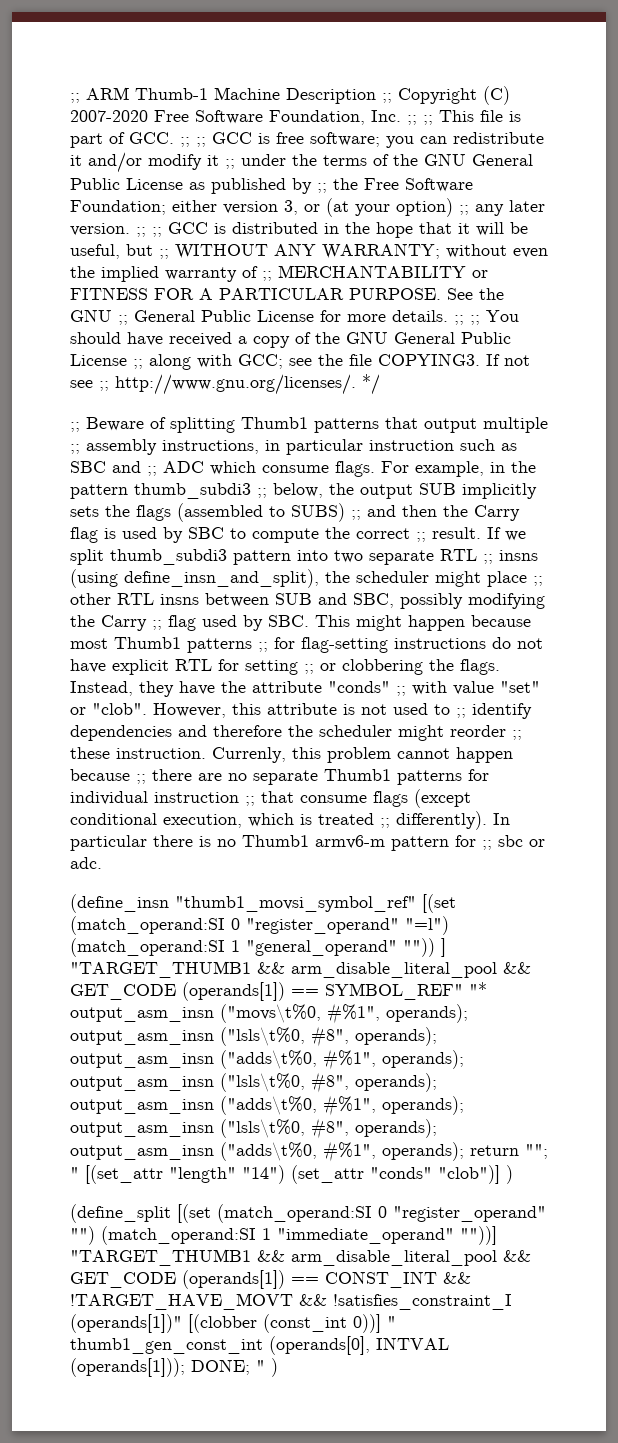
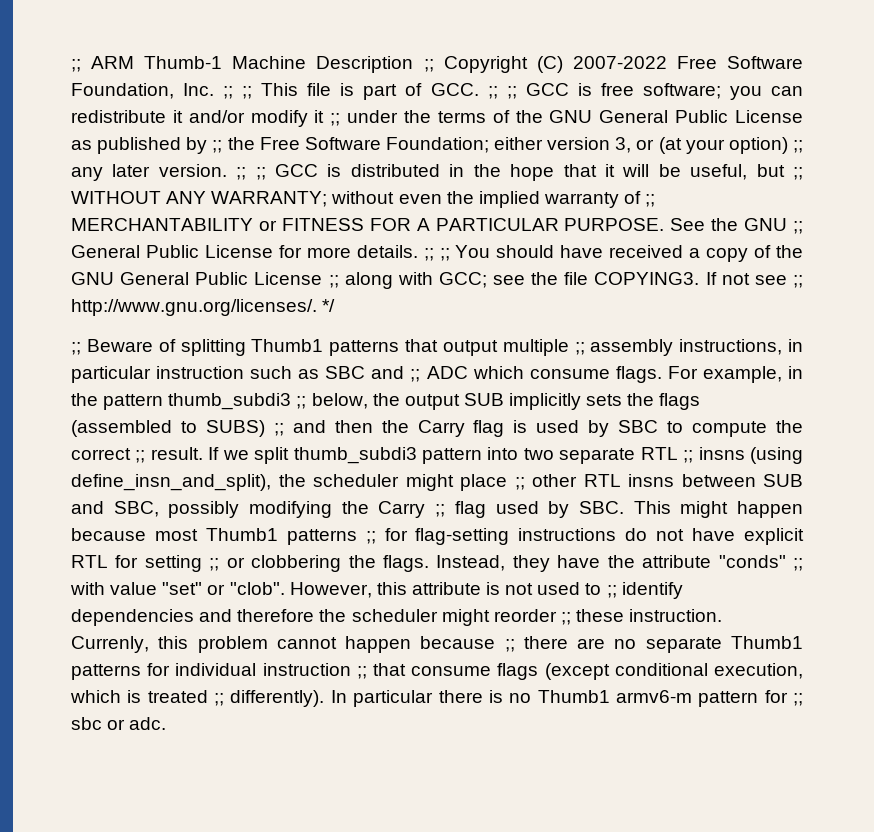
[70,110,148,122] 2007-2020 -> [572,56,667,69] 2007-2022
[70,894,456,913] [70,916,449,935] [70,938,446,957] [70,961,531,978] [70,982,487,1001] [70,1003,468,1024] [70,1026,437,1047] [70,1049,464,1070] [70,1072,437,1093] [70,1095,464,1116] [70,1118,437,1139] [70,1141,548,1162] [70,1165,513,1184] [70,1204,546,1223] [70,1226,497,1245] [70,1249,531,1266] [70,1270,471,1289] [70,1293,512,1310] [70,1314,396,1333] [70,1336,449,1355] [70,1358,278,1377] // (define_insn "thumb1_movsi_symbol_ref" [(set (match_operand:SI 0 "register_operand" "=l") (match_operand:SI 1 "general_operand" "")) ] "TARGET_THUMB1 && arm_disable_literal_pool && GET_CODE (operands[1]) == SYMBOL_REF" "* output_asm_insn ("movs\t%0, #%1", operands); output_asm_insn ("lsls\t%0, #8", operands); output_asm_insn ("adds\t%0, #%1", operands); output_asm_insn ("lsls\t%0, #8", operands); output_asm_insn ("adds\t%0, #%1", operands); output_asm_insn ("lsls\t%0, #8", operands); output_asm_insn ("adds\t%0, #%1", operands); return ""; " [(set_attr "length" "14") (set_attr "conds" "clob")] ) // (define_split [(set (match_operand:SI 0 "register_operand" "") (match_operand:SI 1 "immediate_operand" ""))] "TARGET_THUMB1 && arm_disable_literal_pool && GET_CODE (operands[1]) == CONST_INT && !TARGET_HAVE_MOVT && !satisfies_constraint_I (operands[1])" [(clobber (const_int 0))] " thumb1_gen_const_int (operands[0], INTVAL (operands[1])); DONE; " ) -> (167, 723) none

